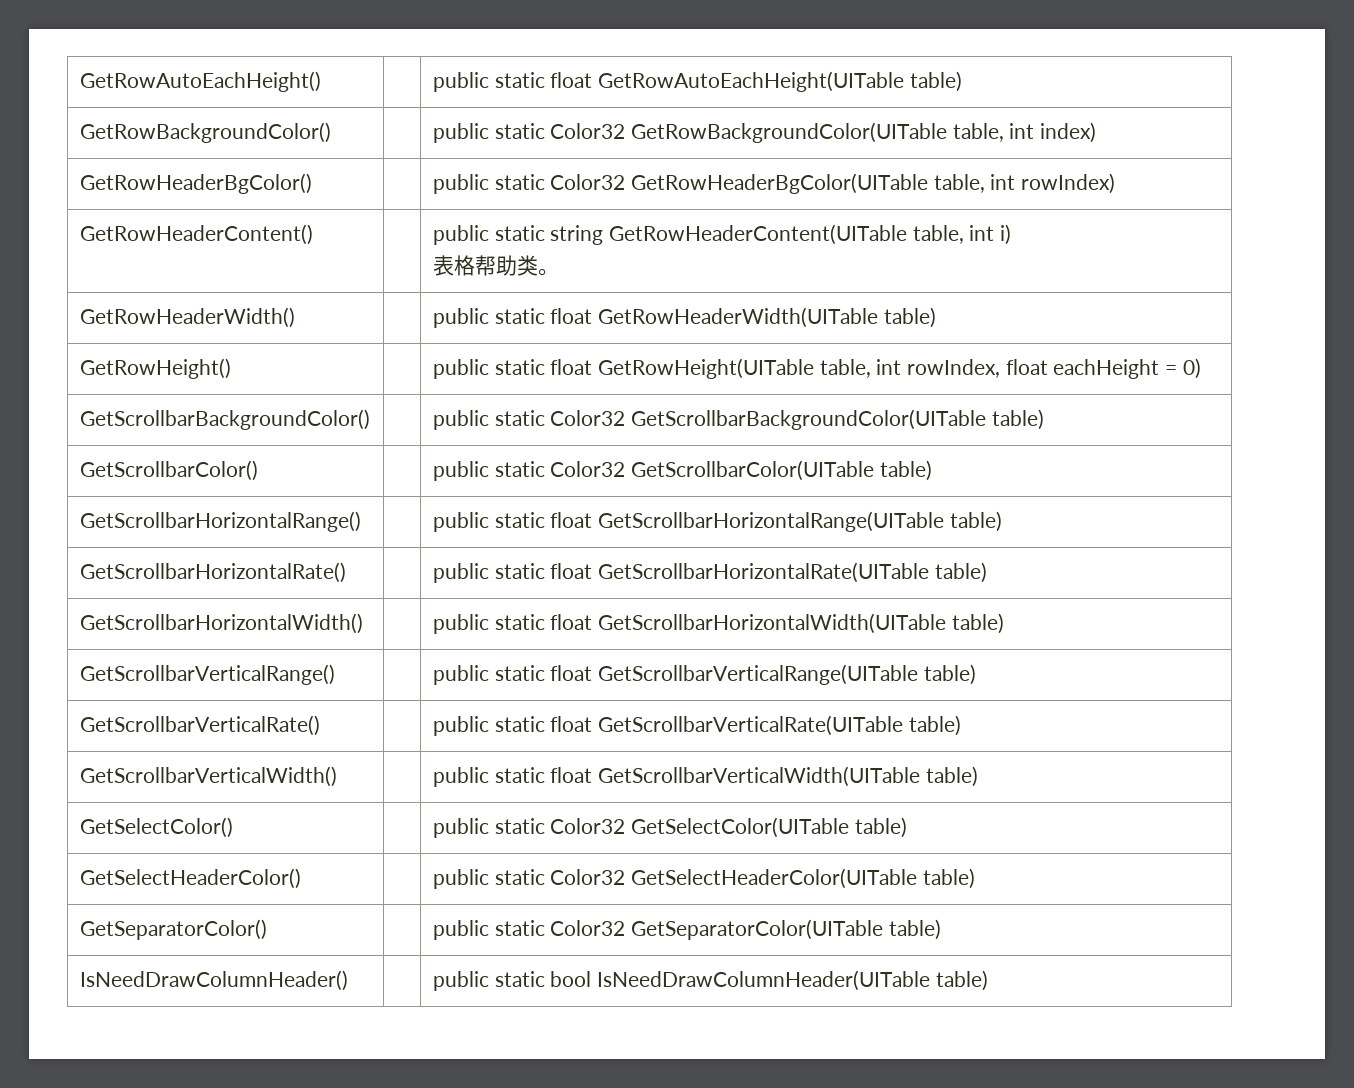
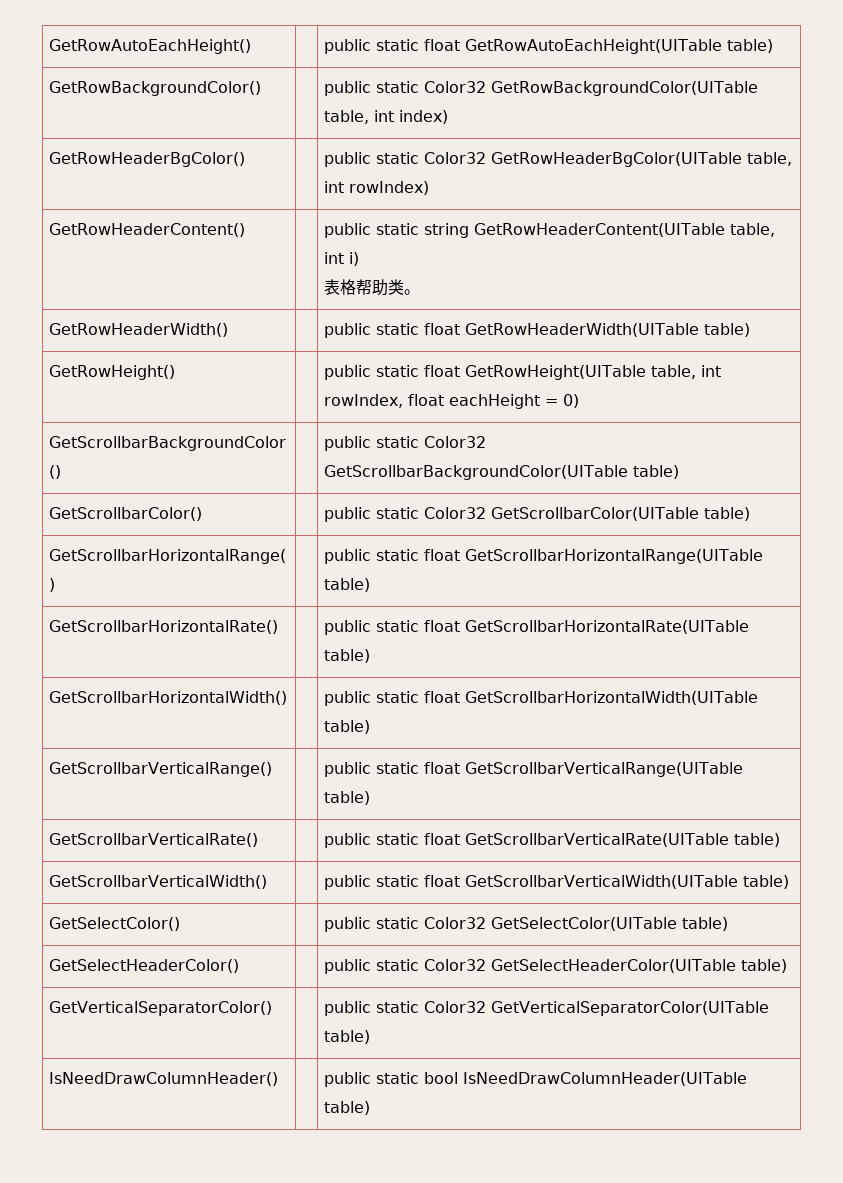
[79,919,267,940] [432,919,883,940] GetSeparatorColor() | | public static Color32 GetSeparatorColor(UITable -> [49,1001,273,1016] [324,1001,770,1016] GetVerticalSeparatorColor() | | public static Color32 GetVerticalSeparatorColor(UITable

